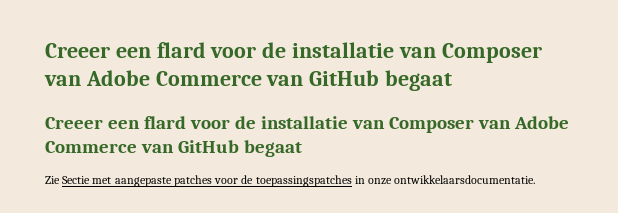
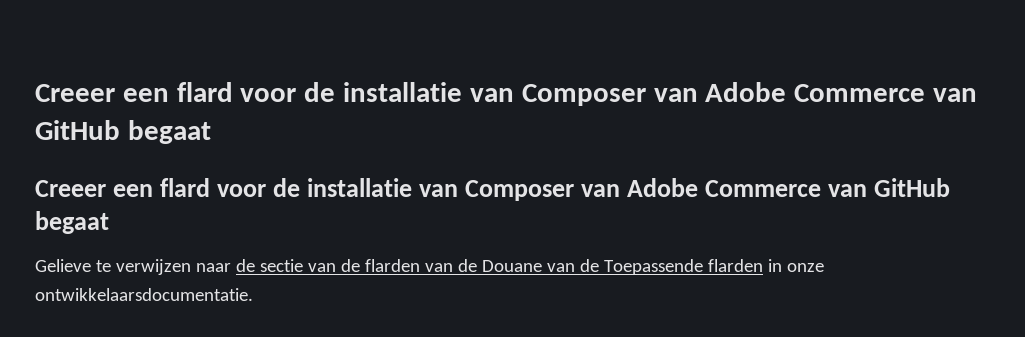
[45,175,352,187] Zie Sectie met aangepaste patches voor de toepassingspatches -> [35,259,763,275] Gelieve te verwijzen naar de sectie van de flarden van de Douane van de Toepassende flarden

